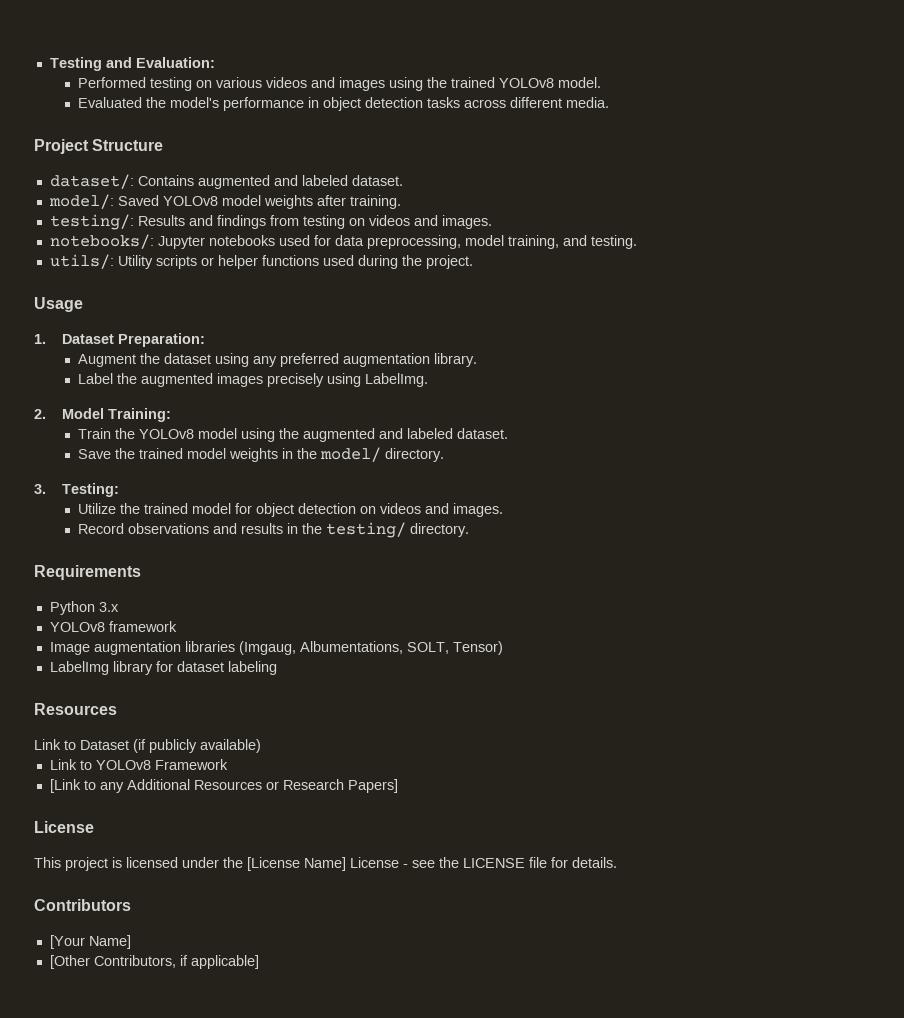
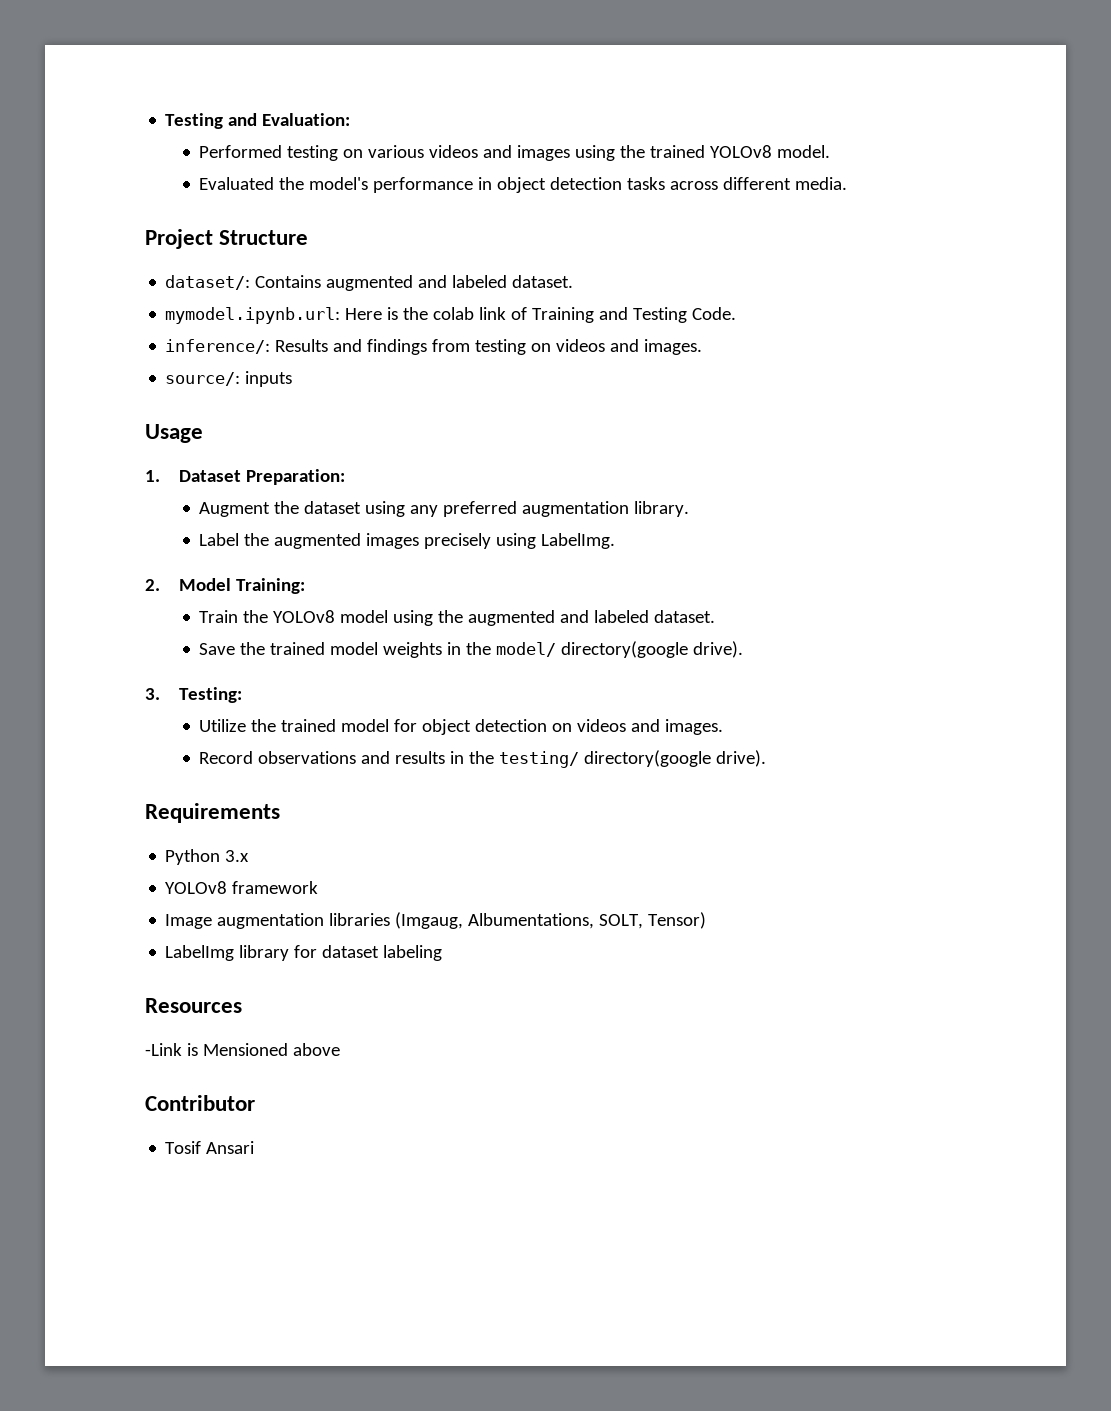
[48,194,401,209] [49,214,134,230] model/: Saved YOLOv8 model weights after training. // testing/: -> [165,307,737,324] [165,339,271,354] mymodel.ipynb.url: Here is the colab link of Training and Testing Code. // inference/:
[49,234,637,249] [49,254,473,269] notebooks/: Jupyter notebooks used for data preprocessing, model training, and testing. // utils/: Utility scripts or helper functions used during the project. -> [165,371,293,387] source/: inputs
[384,448,444,462] directory. -> [561,641,744,658] directory(google drive).
[409,523,469,537] directory. -> [584,750,767,767] directory(google drive).
[34,739,261,753] [49,759,228,770] [49,779,398,793] [34,821,94,833] [34,857,617,871] [34,899,131,911] [49,935,131,949] [49,955,259,969] Link to Dataset (if publicly available) // Link to YOLOv8 Framework // [Link to any Additional Resources or Research Papers] // License // This project is licensed under the [License Name] License - see the LICENSE file for details. // Contributors // [Your Name] // [Other Contributors, if applicable] -> [145,1043,340,1056] [145,1095,255,1111] [165,1141,255,1154] -Link is Mensioned above // Contributor // Tosif Ansari

